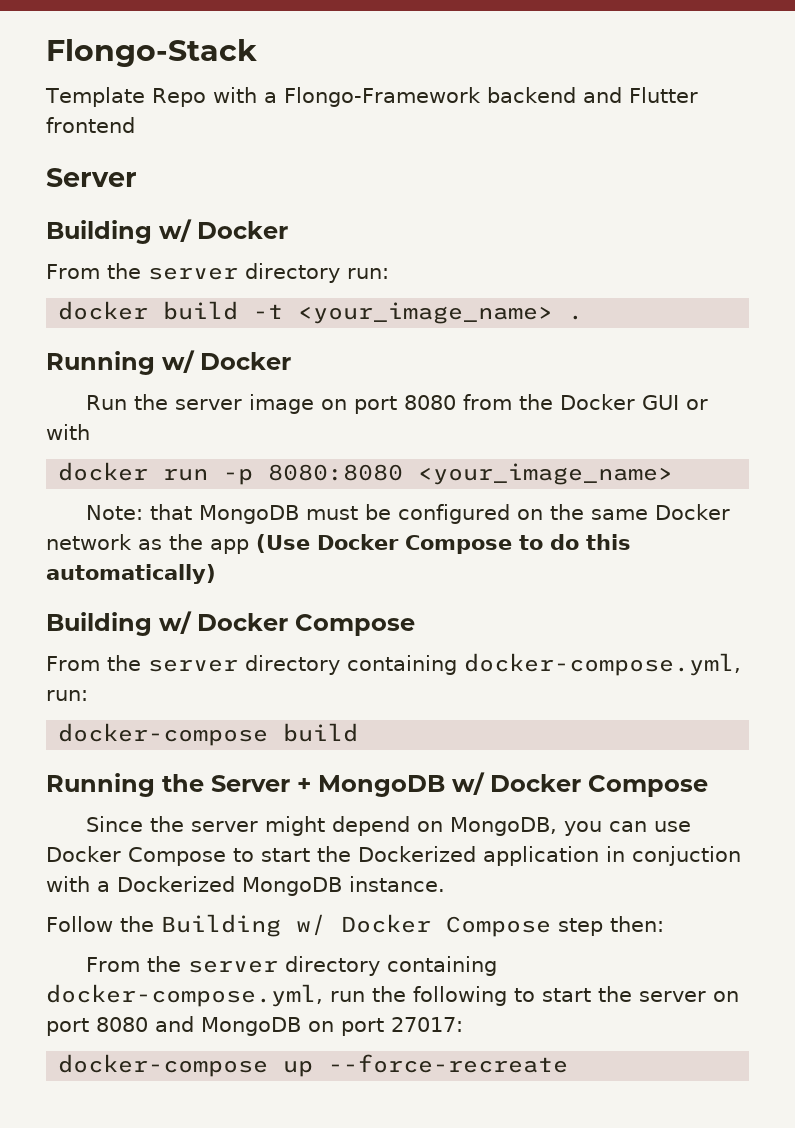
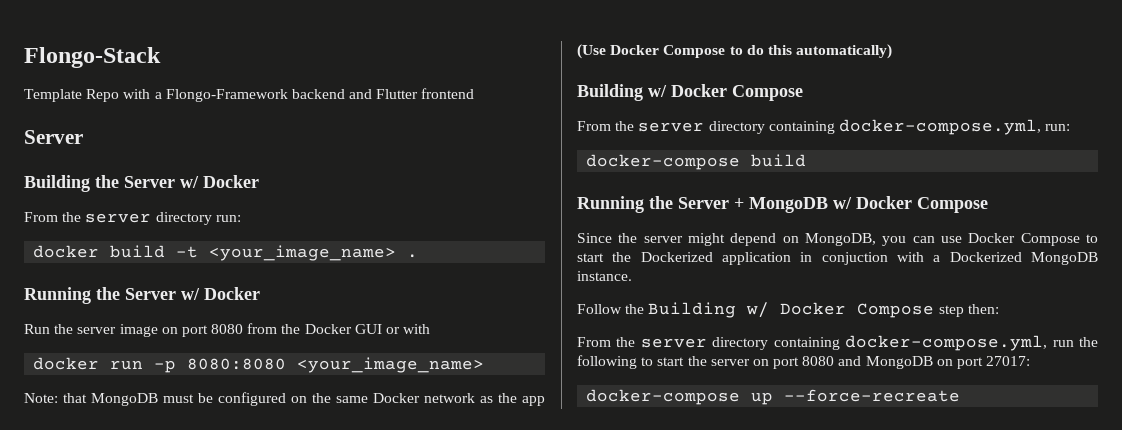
(152, 232) none -> [95,175,175,188] the Server
(155, 363) none -> [96,287,176,300] the Server

